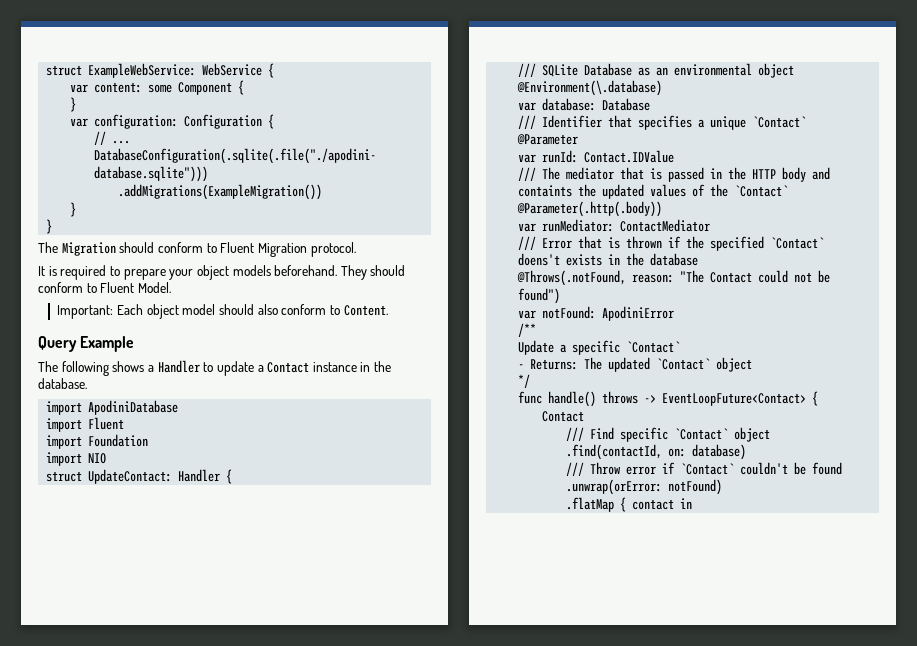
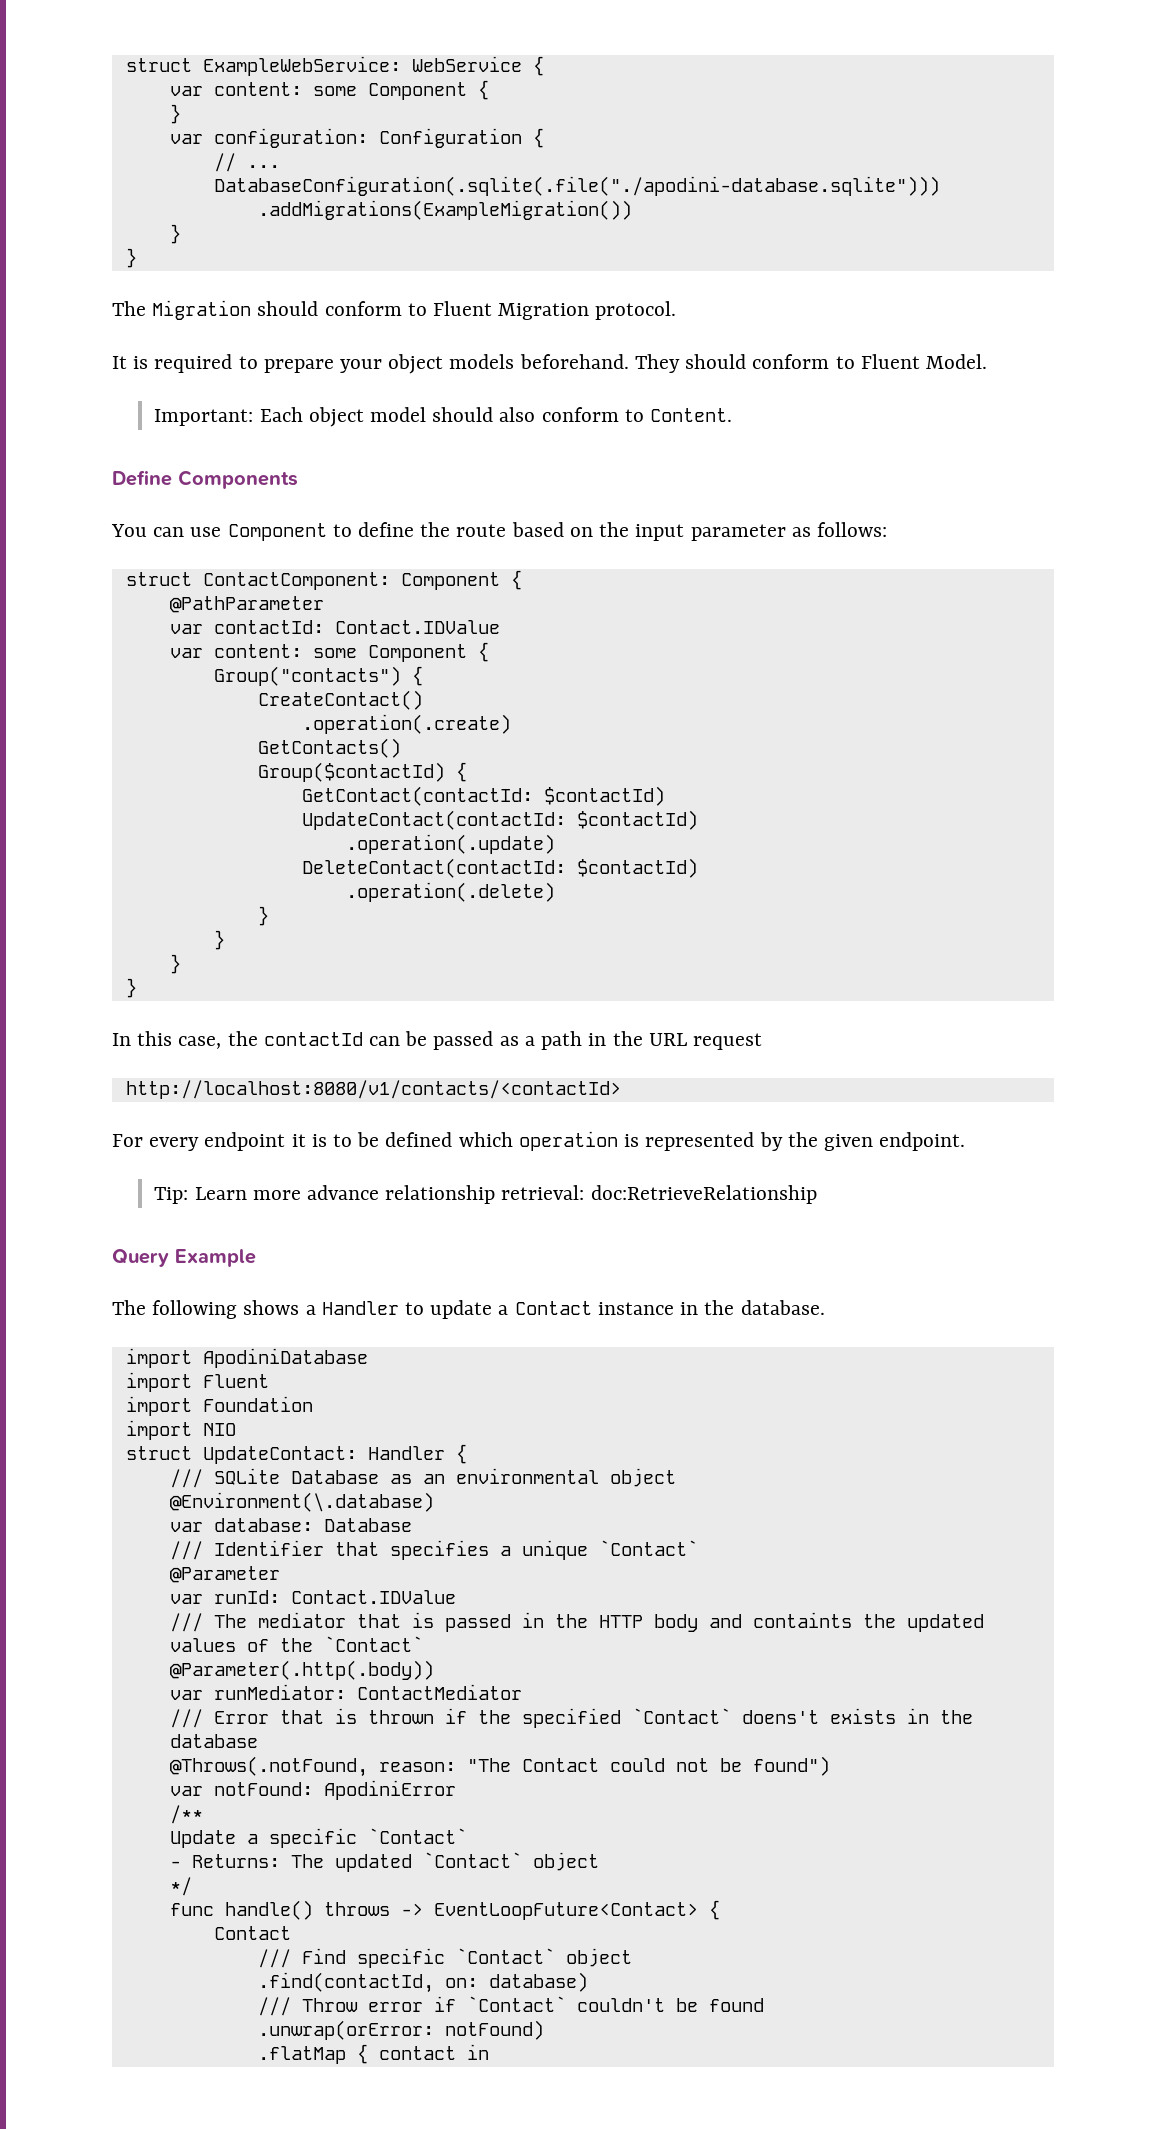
(388, 310) none -> [112,470,298,489] [111,522,887,541] [125,570,522,590] [169,596,324,613] [169,620,500,634] [169,642,489,662] [213,666,423,686] [257,690,423,710] [301,714,511,734] [257,738,401,758] [257,762,467,782] [301,786,665,806] [301,810,698,830] [345,834,555,854] [301,858,698,878] [345,882,555,902] [257,906,269,926] [213,930,225,950] [169,954,181,974] [125,978,137,998] [112,1031,762,1050] [125,1080,621,1099] [112,1131,966,1151] [154,1185,817,1204] // Define Components // You can use Component to define the route based on the input parameter as follows: // struct ContactComponent: Component { // @PathParameter // var contactId: Contact.IDValue // var content: some Component { // Group("contacts") { // CreateContact() // .operation(.create) // GetContacts() // Group($contactId) { // GetContact(contactId: $contactId) // UpdateContact(contactId: $contactId) // .operation(.update) // DeleteContact(contactId: $contactId) // .operation(.delete) // } // } // } // } // In this case, the contactId can be passed as a path in the URL request // http://localhost:8080/v1/contacts/<contactId> // For every endpoint it is to be defined which operation is represented by the given endpoint. // Tip: Learn more advance relationship retrieval: doc:RetrieveRelationship

